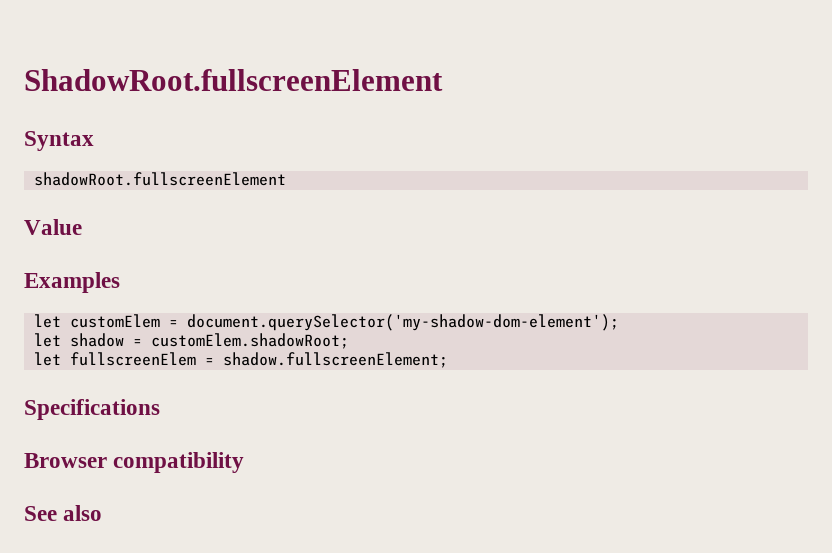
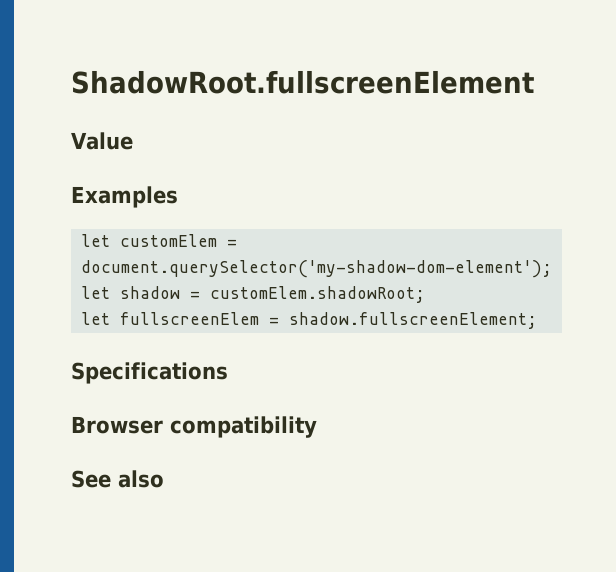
[24,131,94,151] [34,172,287,186] // Syntax // shadowRoot.fullscreenElement -> (534, 82) none

